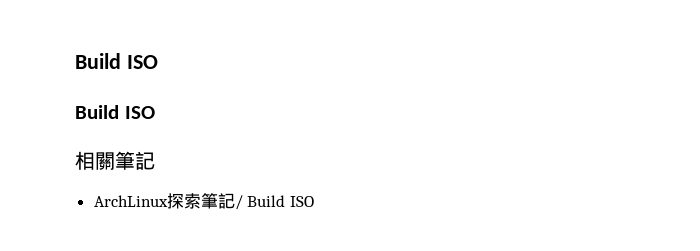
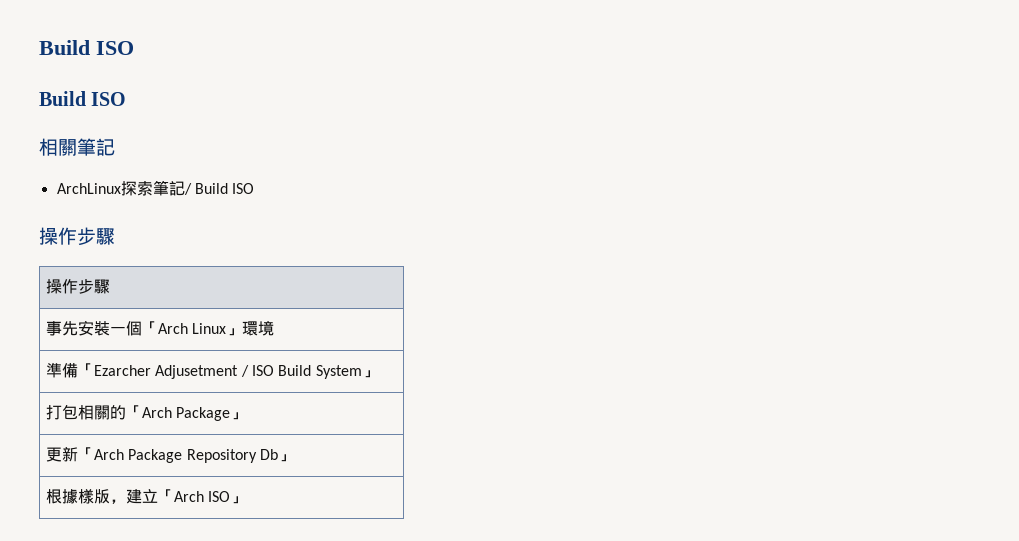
(314, 201) none -> [39,227,115,246] [45,279,110,294] [45,320,275,336] [45,362,378,379] [45,404,247,421] [45,446,294,463] [45,489,247,504] // 操作步驟 // 操作步驟 // 事先安裝一個「Arch Linux」環境 // 準備「Ezarcher Adjusetment / ISO Build System」 // 打包相關的「Arch Package」 // 更新「Arch Package Repository Db」 // 根據樣版，建立「Arch ISO」

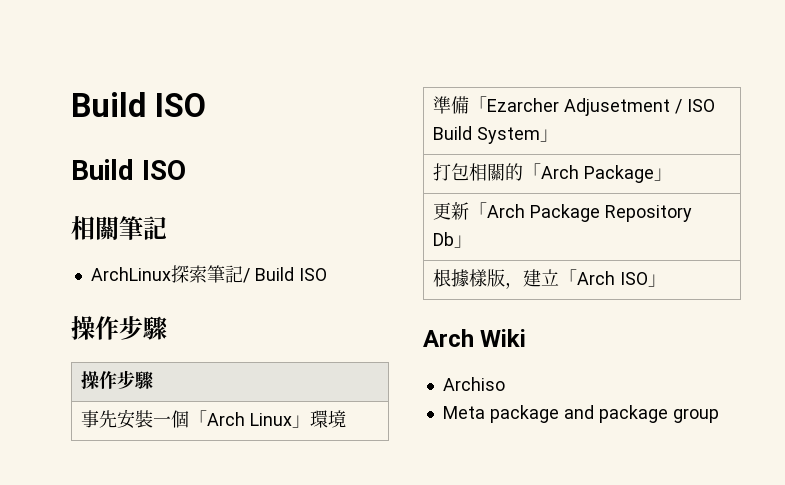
(247, 500) none -> [423,329,527,347] [442,377,505,391] [442,405,719,423] // Arch Wiki // Archiso // Meta package and package group

